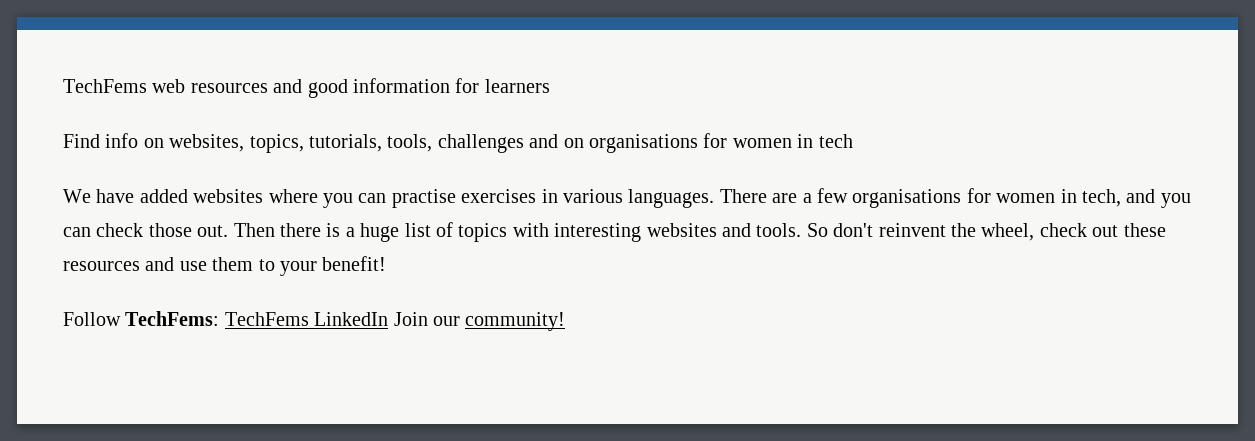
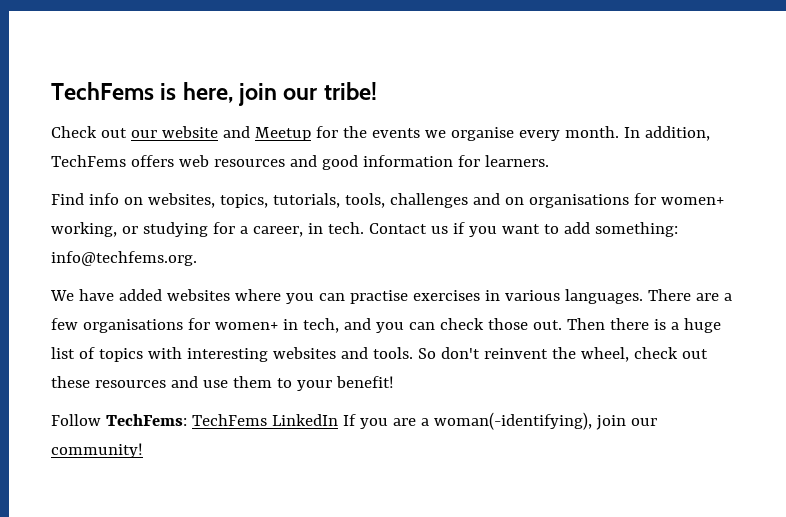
[63,79,147,93] TechFems -> [51,82,377,106] [51,126,710,141] [51,155,174,167] TechFems is here, join our tribe! // Check out our website and Meetup for the events we organise every month. In addition, TechFems offers
[484,79,550,93] learners -> [484,155,549,167] learners.
[732,134,853,148] women in tech -> [660,197,724,205] [51,222,678,237] [51,251,197,266] women+ working, or studying for a career, in tech. Contact us if you want to add something: info@techfems.org.
[996,193,1056,203] women -> [214,322,278,330] women+
[393,312,428,326] Join -> [342,412,626,430] If you are a woman(-identifying), join

